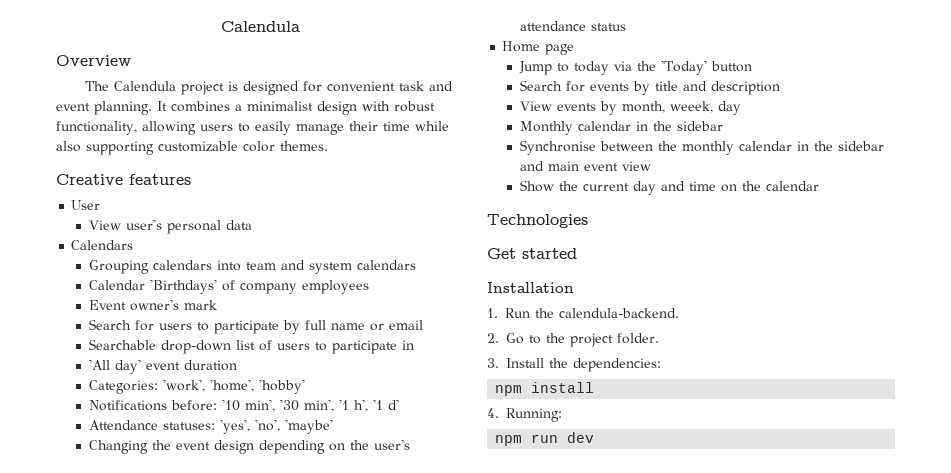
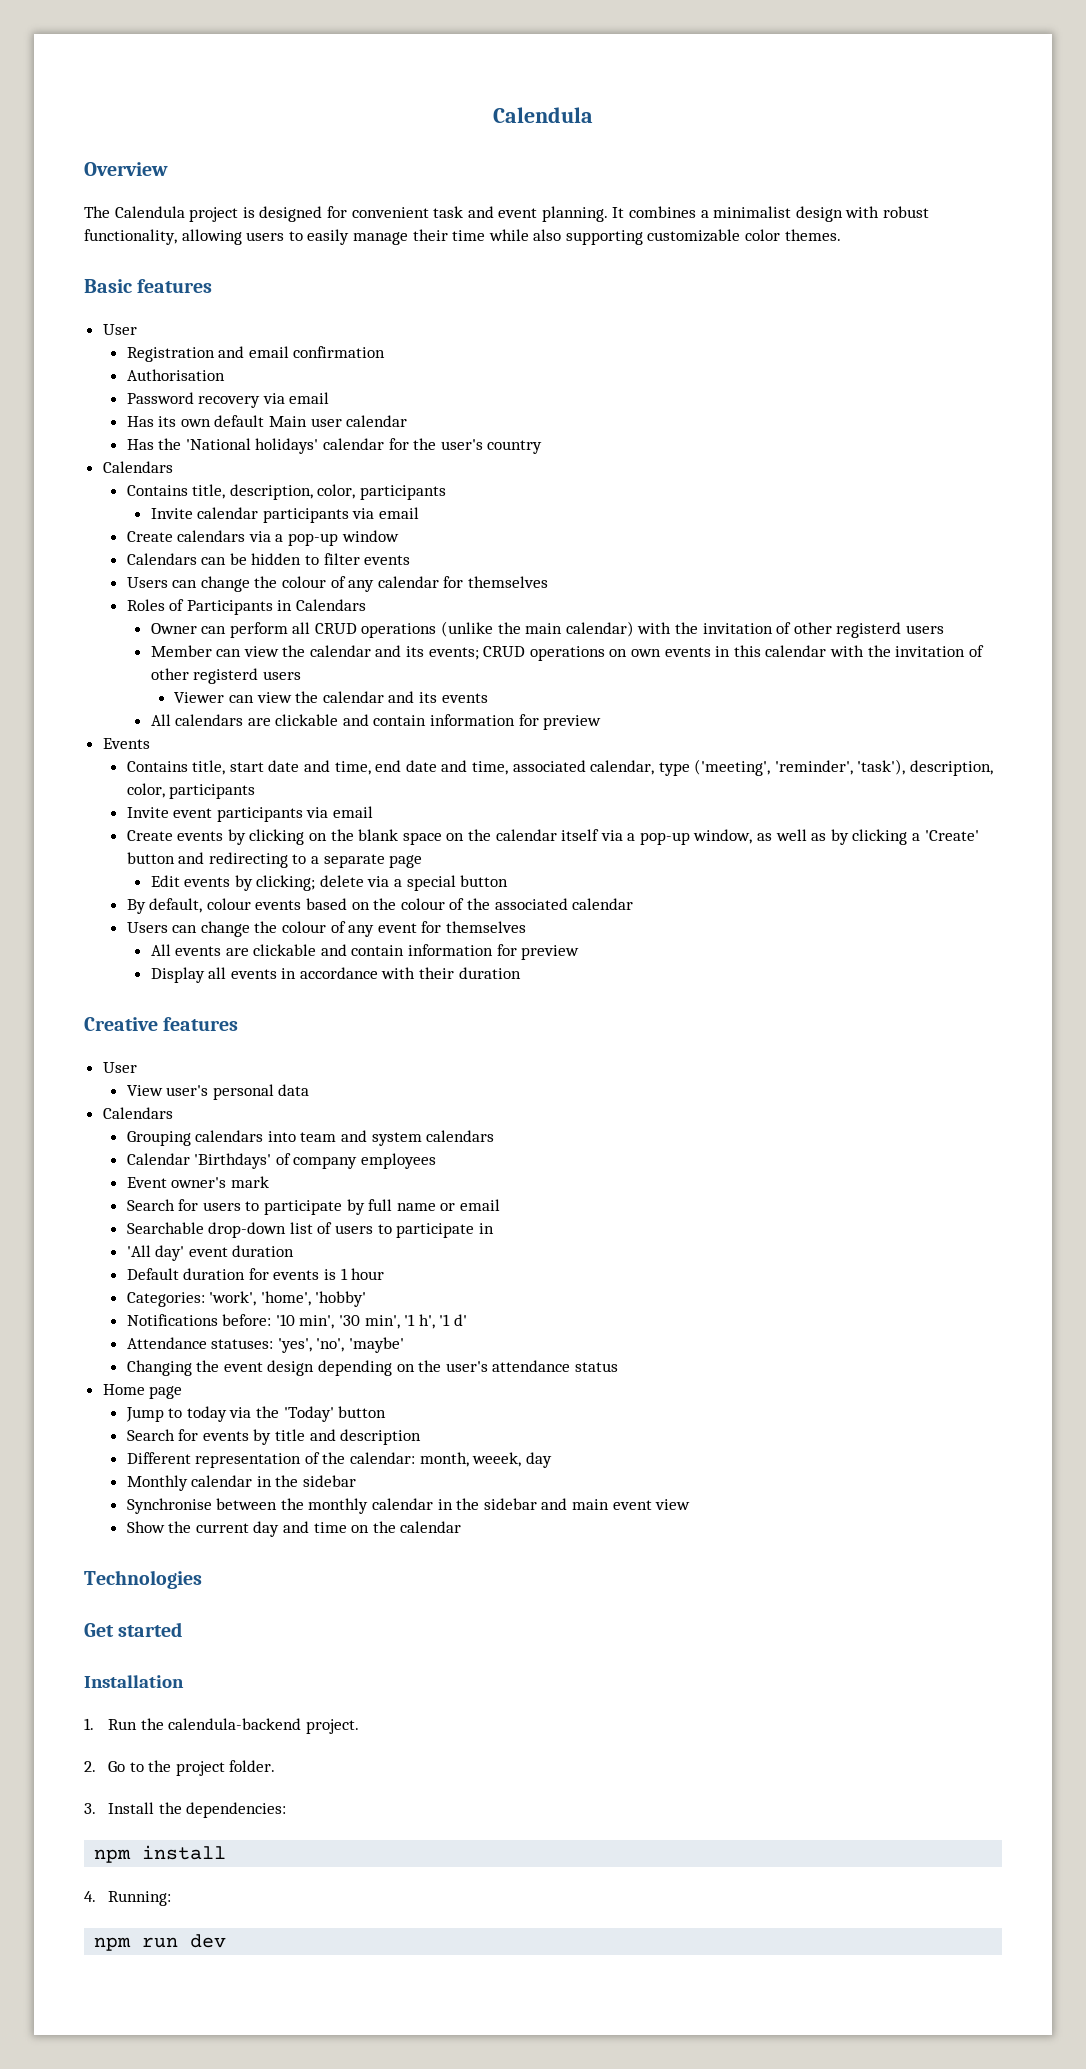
(328, 146) none -> [84,279,213,293] [102,324,137,335] [126,346,386,362] [126,369,225,381] [126,392,330,408] [126,415,408,427] [126,438,543,454] [102,461,173,473] [126,484,446,500] [150,507,419,523] [126,530,399,546] [126,553,411,565] [126,576,548,592] [126,599,366,615] [150,621,944,638] [150,645,984,661] [150,668,301,684] [174,691,488,703] [150,714,602,730] [102,738,150,749] [126,759,994,776] [126,783,256,799] [126,806,373,822] [126,829,979,845] [126,852,423,868] [150,875,509,891] [126,898,634,914] [126,921,526,937] [150,944,580,960] [150,967,521,983] // Basic features // User // Registration and email confirmation // Authorisation // Password recovery via email // Has its own default Main user calendar // Has the 'National holidays' calendar for the user's country // Calendars // Contains title, description, color, participants // Invite calendar participants via email // Create calendars via a pop-up window // Calendars can be hidden to filter events // Users can change the colour of any calendar for themselves // Roles of Participants in Calendars // Owner can perform all CRUD operations (unlike the main calendar) with the invitation of other registerd users // Member can view the calendar and its events; CRUD operations on own events in this calendar with the invitation of other registerd users // Viewer can view the calendar and its events // All calendars are clickable and contain information for preview // Events // Contains title, start date and time, end date and time, associated calendar, type ('meeting', 'reminder', 'task'), description, color, participants // Invite event participants via email // Create events by clicking on the blank space on the calendar itself via a pop-up window, as well as by clicking a 'Create' button and redirecting to a separate page // Edit events by clicking; delete via a special button // By default, colour events based on the colour of the associated calendar // Users can change the colour of any event for themselves // All events are clickable and contain information for preview // Display all events in accordance with their duration
(237, 365) none -> [126,1268,385,1280] // Default duration for events is 1 hour
[519,101,617,115] View events by -> [126,1452,415,1468] Different representation of the calendar:
[559,308,679,318] calendula-backend. -> [168,1718,359,1734] calendula-backend project.

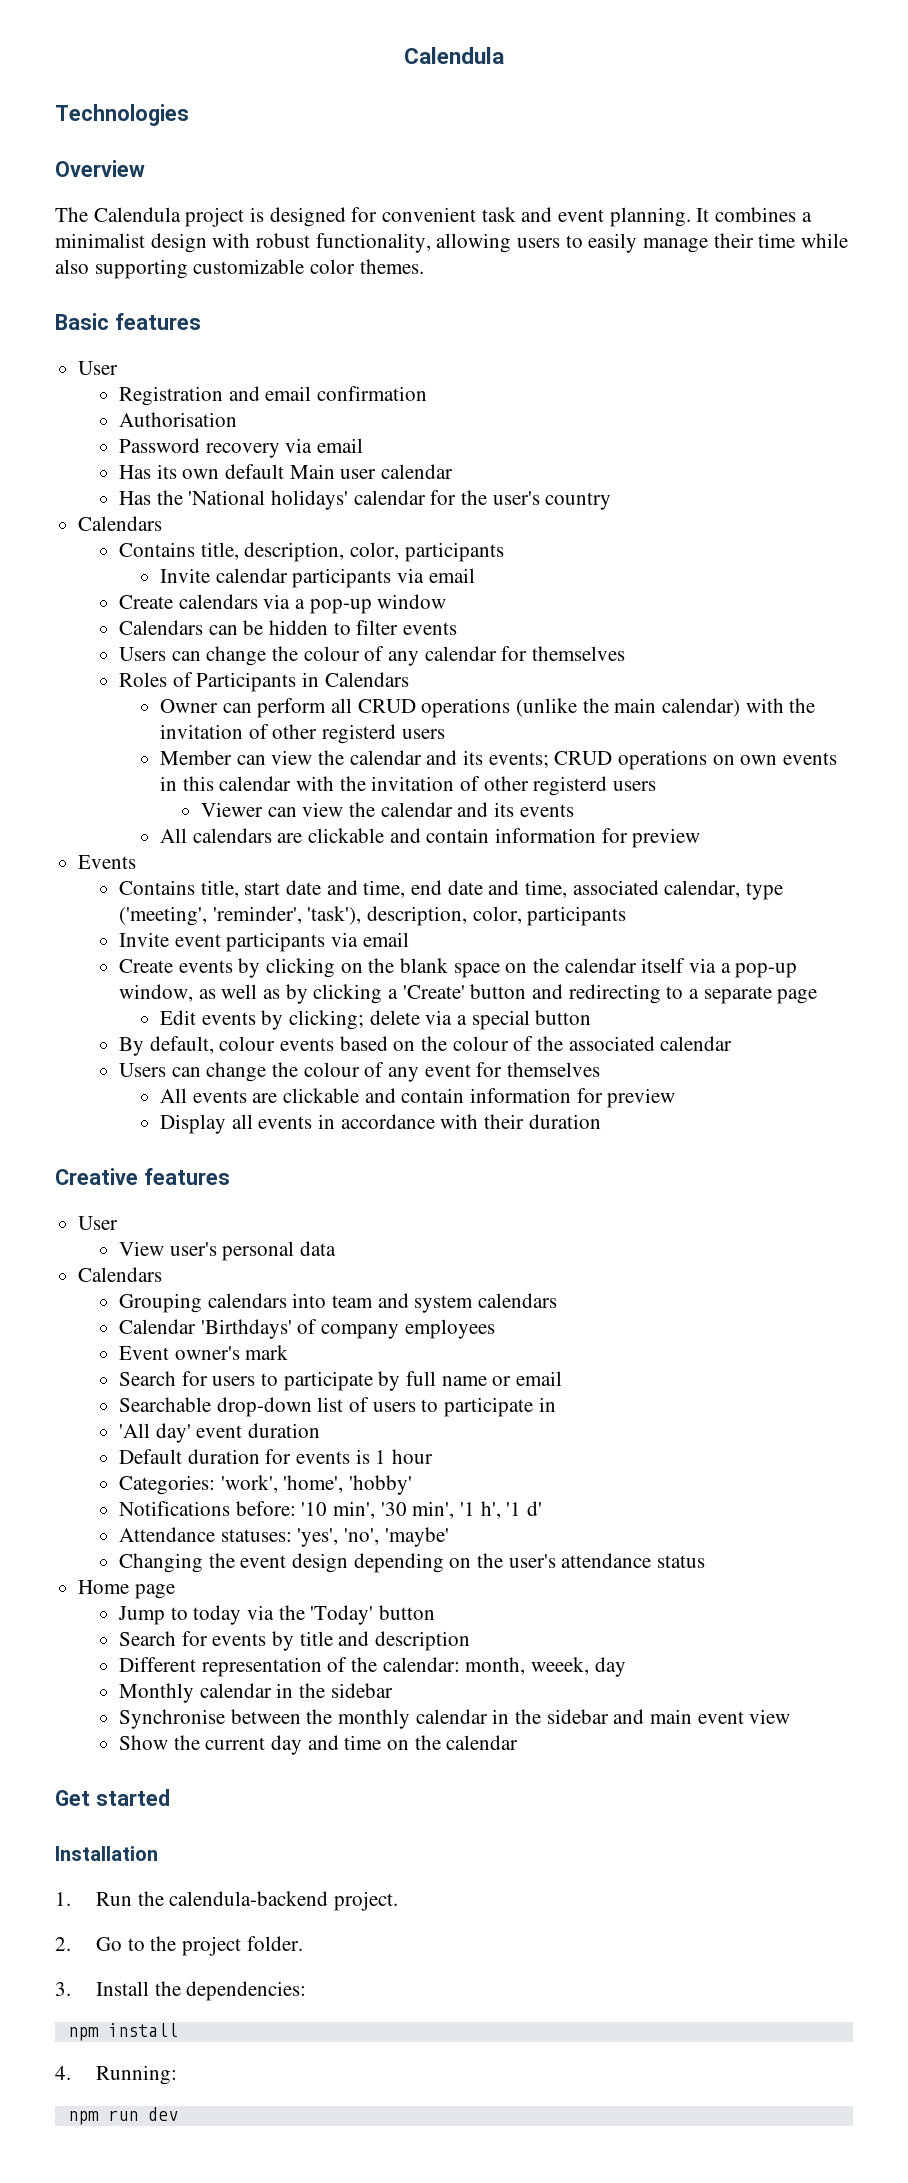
[493,107,593,123] Calendula -> [404,47,504,64] [55,104,189,126] Calendula // Technologies
[84,1570,202,1589] // Technologies -> (519, 1742) none

